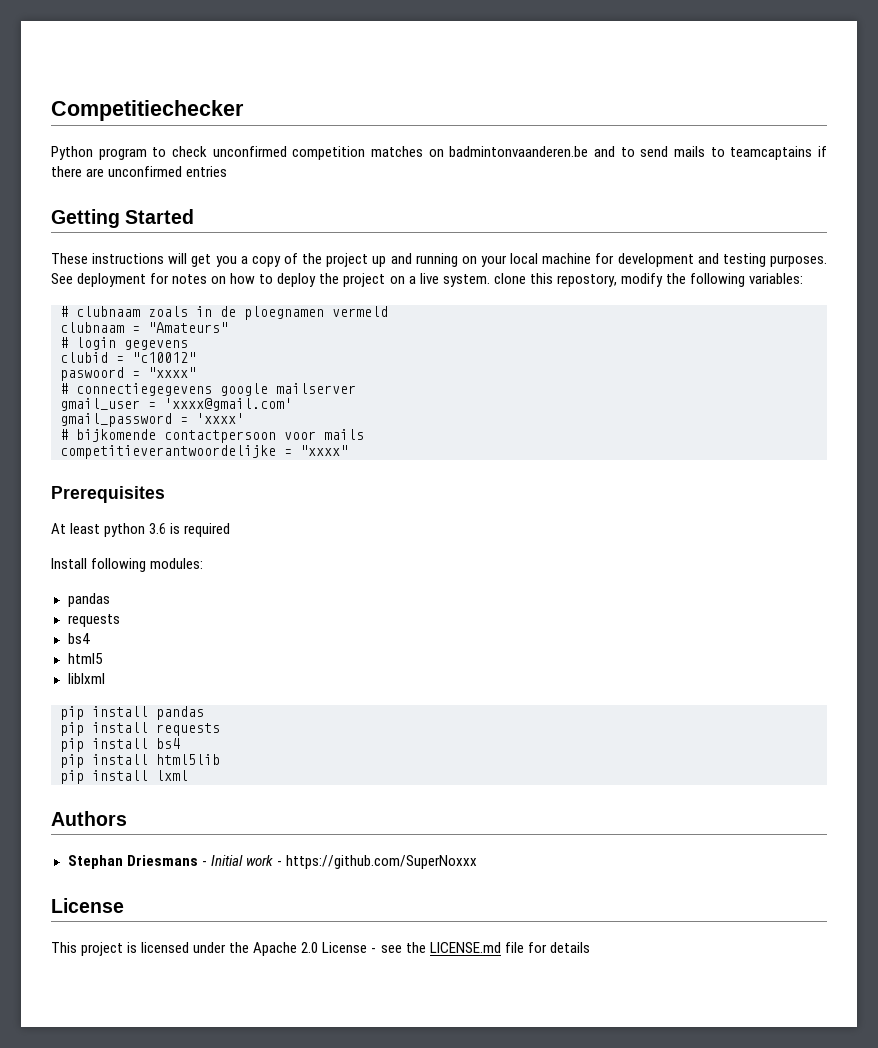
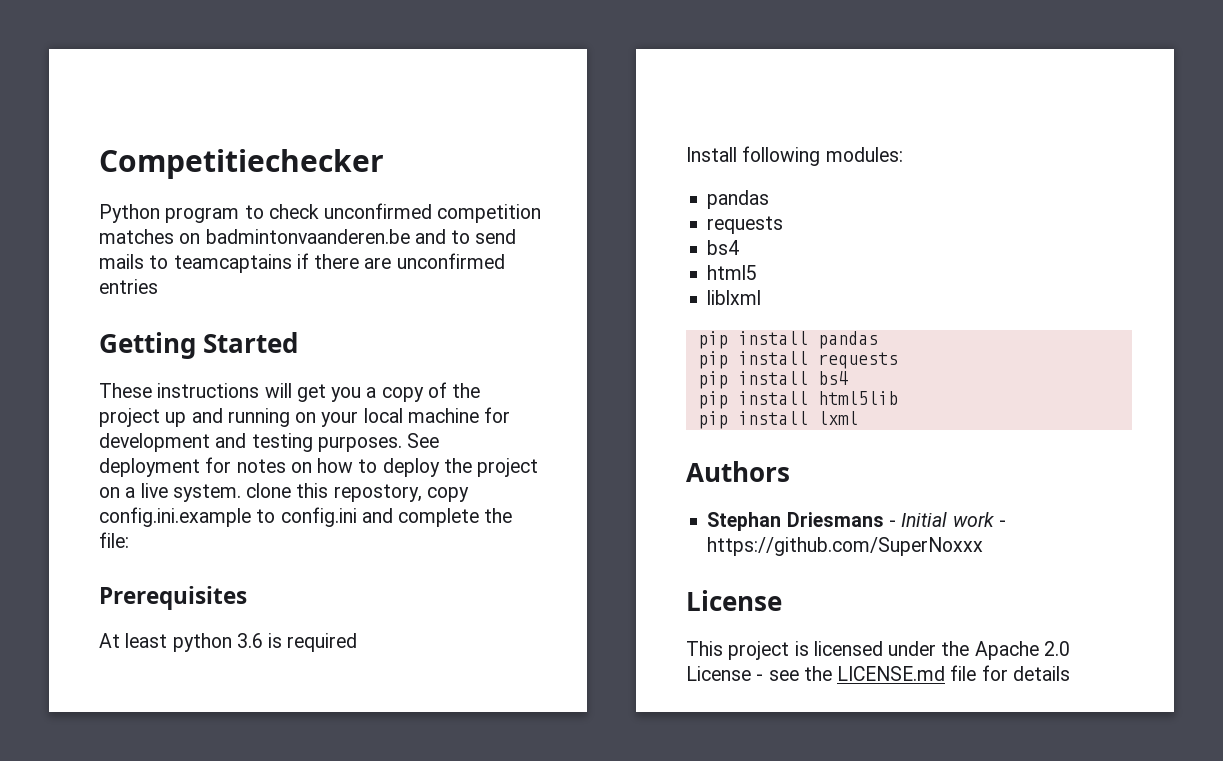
[620,273,803,287] [60,306,388,320] [60,322,228,333] [60,337,188,350] [60,352,196,363] [60,367,196,381] [60,383,356,396] [60,398,292,411] [60,413,244,427] [60,429,364,443] [60,445,348,459] modify the following variables: // # clubnaam zoals in de ploegnamen vermeld // clubnaam = "Amateurs" // # login gegevens // clubid = "c10012" // paswoord = "xxxx" // # connectiegegevens google mailserver // gmail_user = 'xxxx@gmail.com' // gmail_password = 'xxxx' // # bijkomende contactpersoon voor mails // competitieverantwoordelijke = "xxxx" -> [426,487,469,502] [99,507,513,527] [99,532,129,548] copy config.ini.example to config.ini and complete the file:

